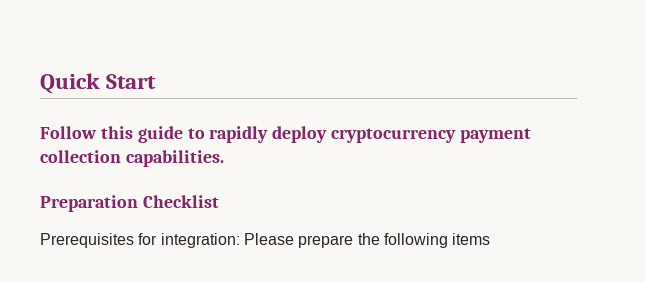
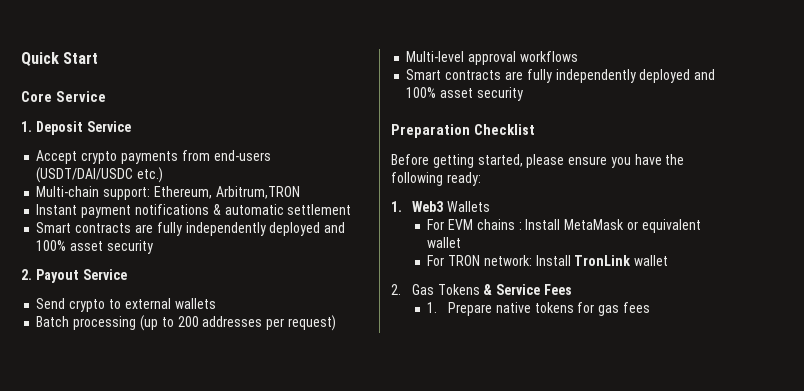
[40,126,532,143] [40,150,224,167] [40,195,219,212] [40,233,491,248] Follow this guide to rapidly deploy cryptocurrency payment collection capabilities. // Preparation Checklist // Prerequisites for integration: Please prepare the following items -> [21,91,106,102] [21,121,131,135] [36,150,271,164] [36,167,164,183] [36,186,300,200] [36,204,352,218] [36,222,346,236] [36,240,153,254] [21,269,127,283] [36,298,216,312] [36,315,336,331] [406,51,578,65] [406,69,716,83] [406,87,523,101] [391,124,535,138] [391,154,685,168] [391,172,481,186] [391,201,490,212] [427,219,701,233] [427,237,462,248] [427,255,669,266] [391,284,572,295] [427,302,650,316] Core Service // 1. Deposit Service // Accept crypto payments from end-users (USDT/DAI/USDC etc.) // Multi-chain support: Ethereum, Arbitrum,TRON // Instant payment notifications & automatic settlement // Smart contracts are fully independently deployed and 100% asset security // 2. Payout Service // Send crypto to external wallets // Batch processing (up to 200 addresses per request) // Multi-level approval workflows // Smart contracts are fully independently deployed and 100% asset security // Preparation Checklist // Before getting started, please ensure you have the following ready: // 1. Web3 Wallets // For EVM chains : Install MetaMask or equivalent wallet // For TRON network: Install TronLink wallet // 2. Gas Tokens & Service Fees // 1. Prepare native tokens for gas fees

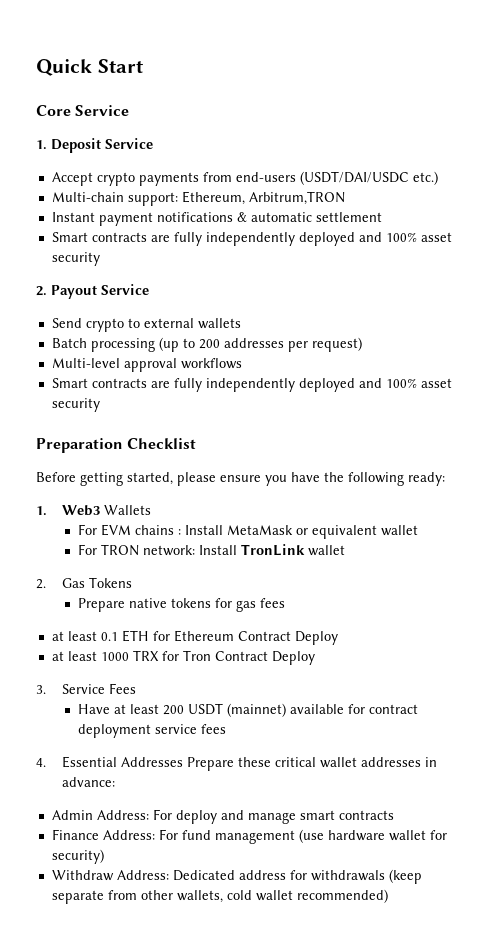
[483,284,572,295] [427,302,438,313] & Service Fees // 1. -> (133, 582) //
(650, 307) none -> [51,630,338,645] [51,650,315,665] [36,683,137,694] [78,703,419,717] [78,724,227,738] [36,756,438,771] [62,777,116,787] [51,809,394,824] [51,829,447,844] [51,849,104,864] [51,869,422,884] [51,889,388,904] // at least 0.1 ETH for Ethereum Contract Deploy // at least 1000 TRX for Tron Contract Deploy // 3. Service Fees // Have at least 200 USDT (mainnet) available for contract deployment service fees // 4. Essential Addresses Prepare these critical wallet addresses in advance: // Admin Address: For deploy and manage smart contracts // Finance Address: For fund management (use hardware wallet for security) // Withdraw Address: Dedicated address for withdrawals (keep separate from other wallets, cold wallet recommended)

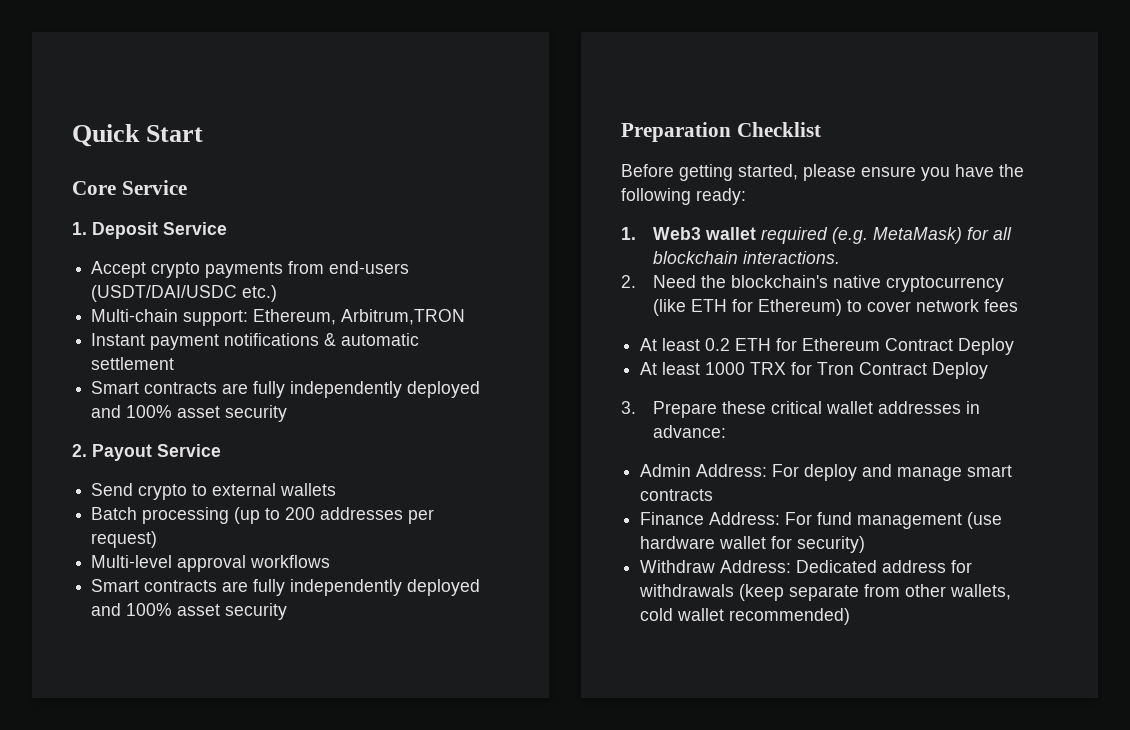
[104,505,152,515] [78,524,419,539] [78,544,346,556] [36,577,133,589] [78,598,286,612] [51,631,118,641] Wallets // For EVM chains : Install MetaMask or equivalent wallet // For TRON network: Install TronLink wallet // 2. Gas Tokens // Prepare native tokens for gas fees // at least 0.1 -> [704,227,1012,244] [652,251,840,264] [621,275,1004,292] [652,299,1018,316] [640,338,731,351] wallet required (e.g. MetaMask) for all blockchain interactions. // 2. Need the blockchain's native cryptocurrency (like ETH for Ethereum) to cover network fees // At least 0.2
[51,651,64,661] at -> [640,362,658,375] At
[62,683,137,694] [78,703,419,717] [78,724,227,738] [36,756,184,768] Service Fees // Have at least 200 USDT (mainnet) available for contract deployment service fees // 4. Essential Addresses -> (636, 407) none

